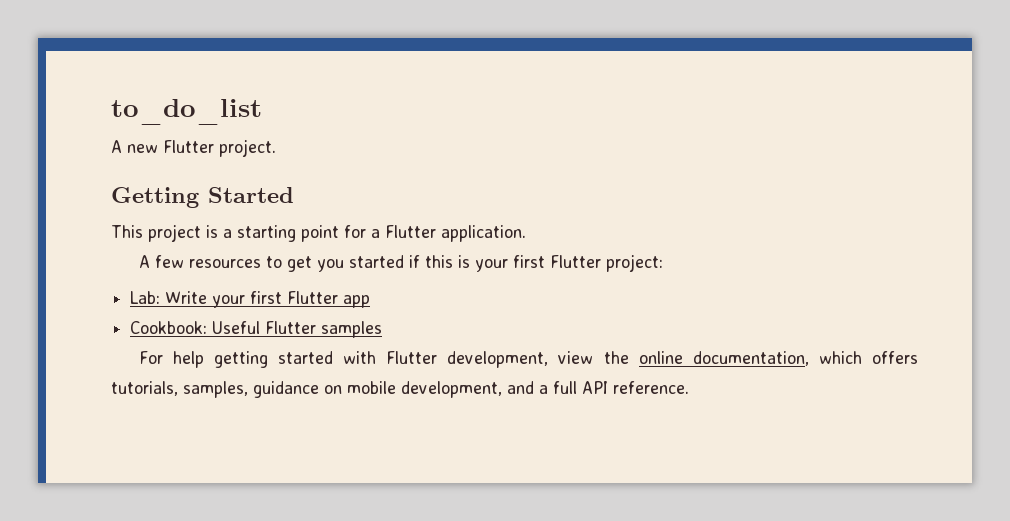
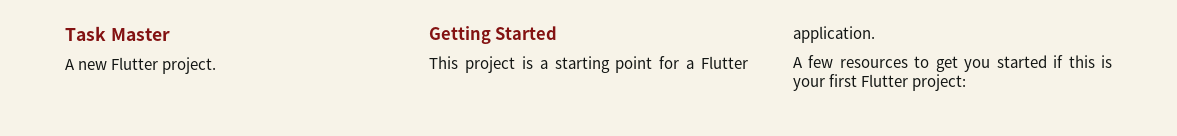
[111,99,262,125] to_do_list -> [65,26,170,41] Task Master
[130,291,371,308] [130,321,383,338] [138,351,918,368] [111,381,689,398] // Lab: Write your first Flutter app // Cookbook: Useful Flutter samples // For help getting started with Flutter development, view the online documentation, which offers tutorials, samples, guidance on mobile development, and a full API reference. -> (967, 82) none

